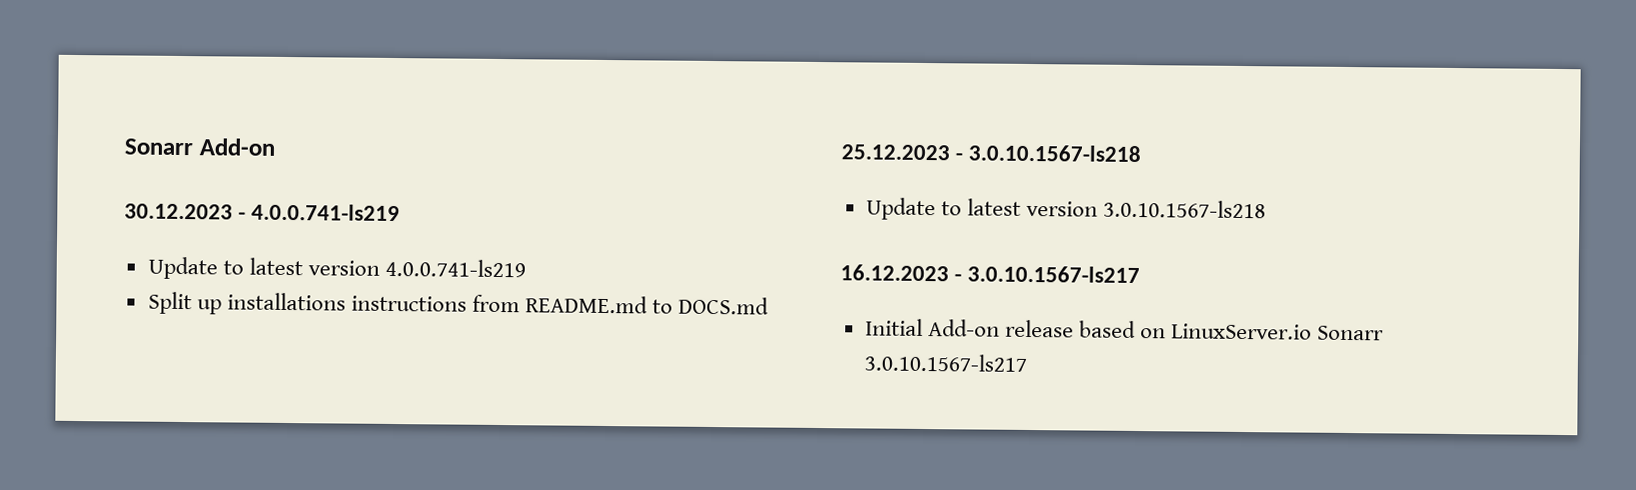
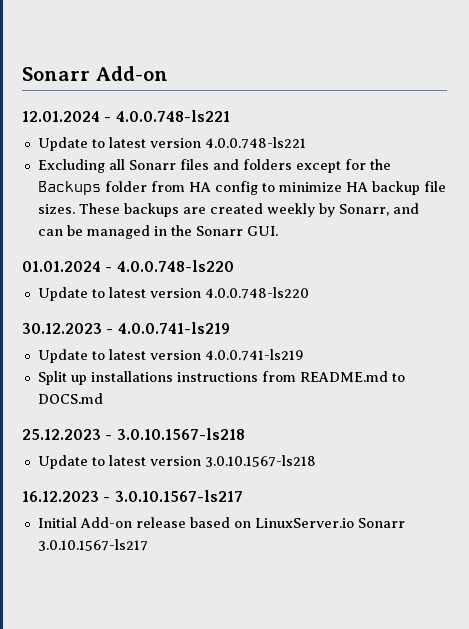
(275, 147) none -> [22,110,230,122] [37,137,306,151] [37,159,391,173] [37,181,446,195] [37,203,419,217] [37,225,278,239] [22,260,234,272] [37,287,309,301] // 12.01.2024 - 4.0.0.748-ls221 // Update to latest version 4.0.0.748-ls221 // Excluding all Sonarr files and folders except for the Backups folder from HA config to minimize HA backup file sizes. These backups are created weekly by Sonarr, and can be managed in the Sonarr GUI. // 01.01.2024 - 4.0.0.748-ls220 // Update to latest version 4.0.0.748-ls220

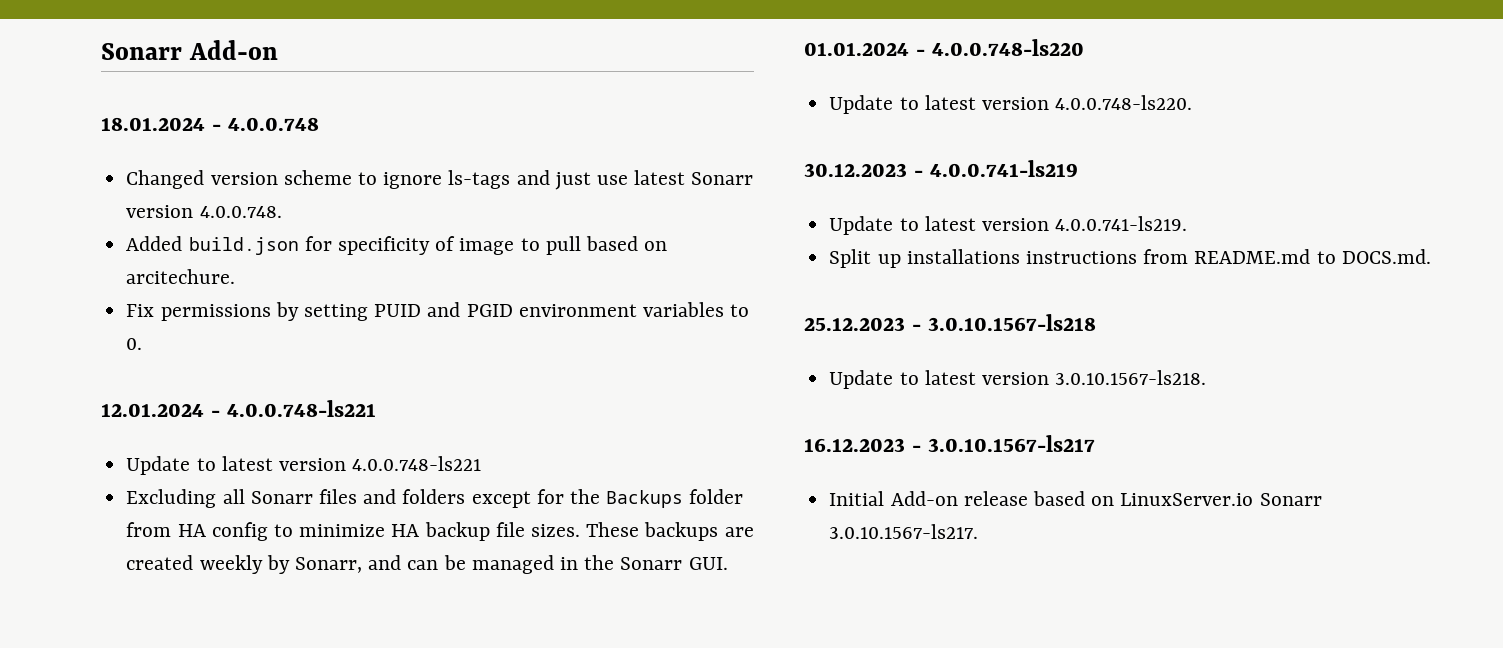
(168, 73) none -> [101,117,319,131] [126,170,754,190] [126,205,282,218] [126,236,668,255] [126,269,236,284] [126,302,750,321] [126,338,143,350] // 18.01.2024 - 4.0.0.748 // Changed version scheme to ignore ls-tags and just use latest Sonarr version 4.0.0.748. // Added build.json for specificity of image to pull based on arcitechure. // Fix permissions by setting PUID and PGID environment variables to 0.
[204,287,309,299] 4.0.0.748-ls220 -> [1055,95,1193,110] 4.0.0.748-ls220.
[204,349,304,361] 4.0.0.741-ls219 -> [1055,216,1188,231] 4.0.0.741-ls219.
[37,393,103,404] DOCS.md -> [1341,249,1431,264] DOCS.md.
[204,455,316,467] 3.0.10.1567-ls218 -> [1055,370,1207,385] 3.0.10.1567-ls218.
[37,539,148,551] 3.0.10.1567-ls217 -> [829,524,979,539] 3.0.10.1567-ls217.

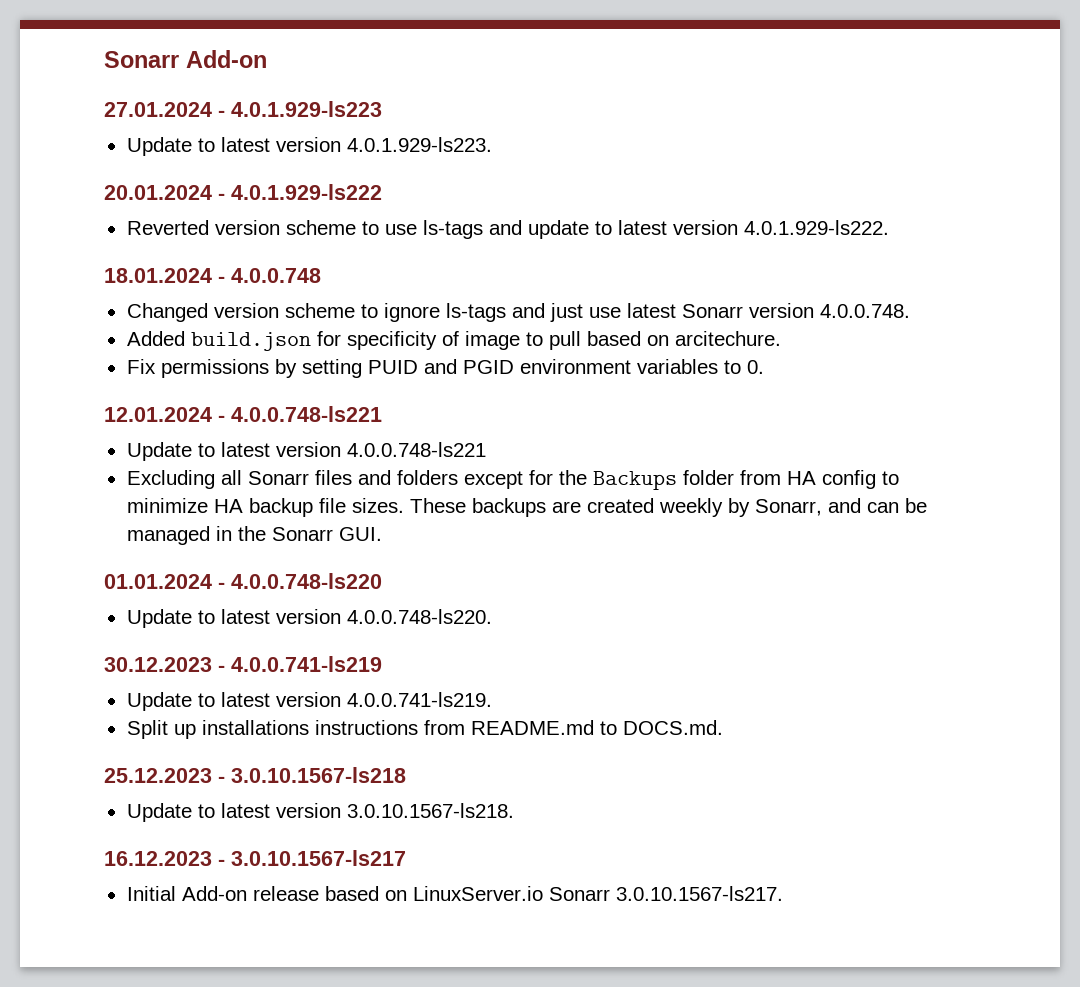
(278, 50) none -> [104,101,382,117] [126,137,492,156] [104,184,382,200] [126,220,889,239] // 27.01.2024 - 4.0.1.929-ls223 // Update to latest version 4.0.1.929-ls223. // 20.01.2024 - 4.0.1.929-ls222 // Reverted version scheme to use ls-tags and update to latest version 4.0.1.929-ls222.

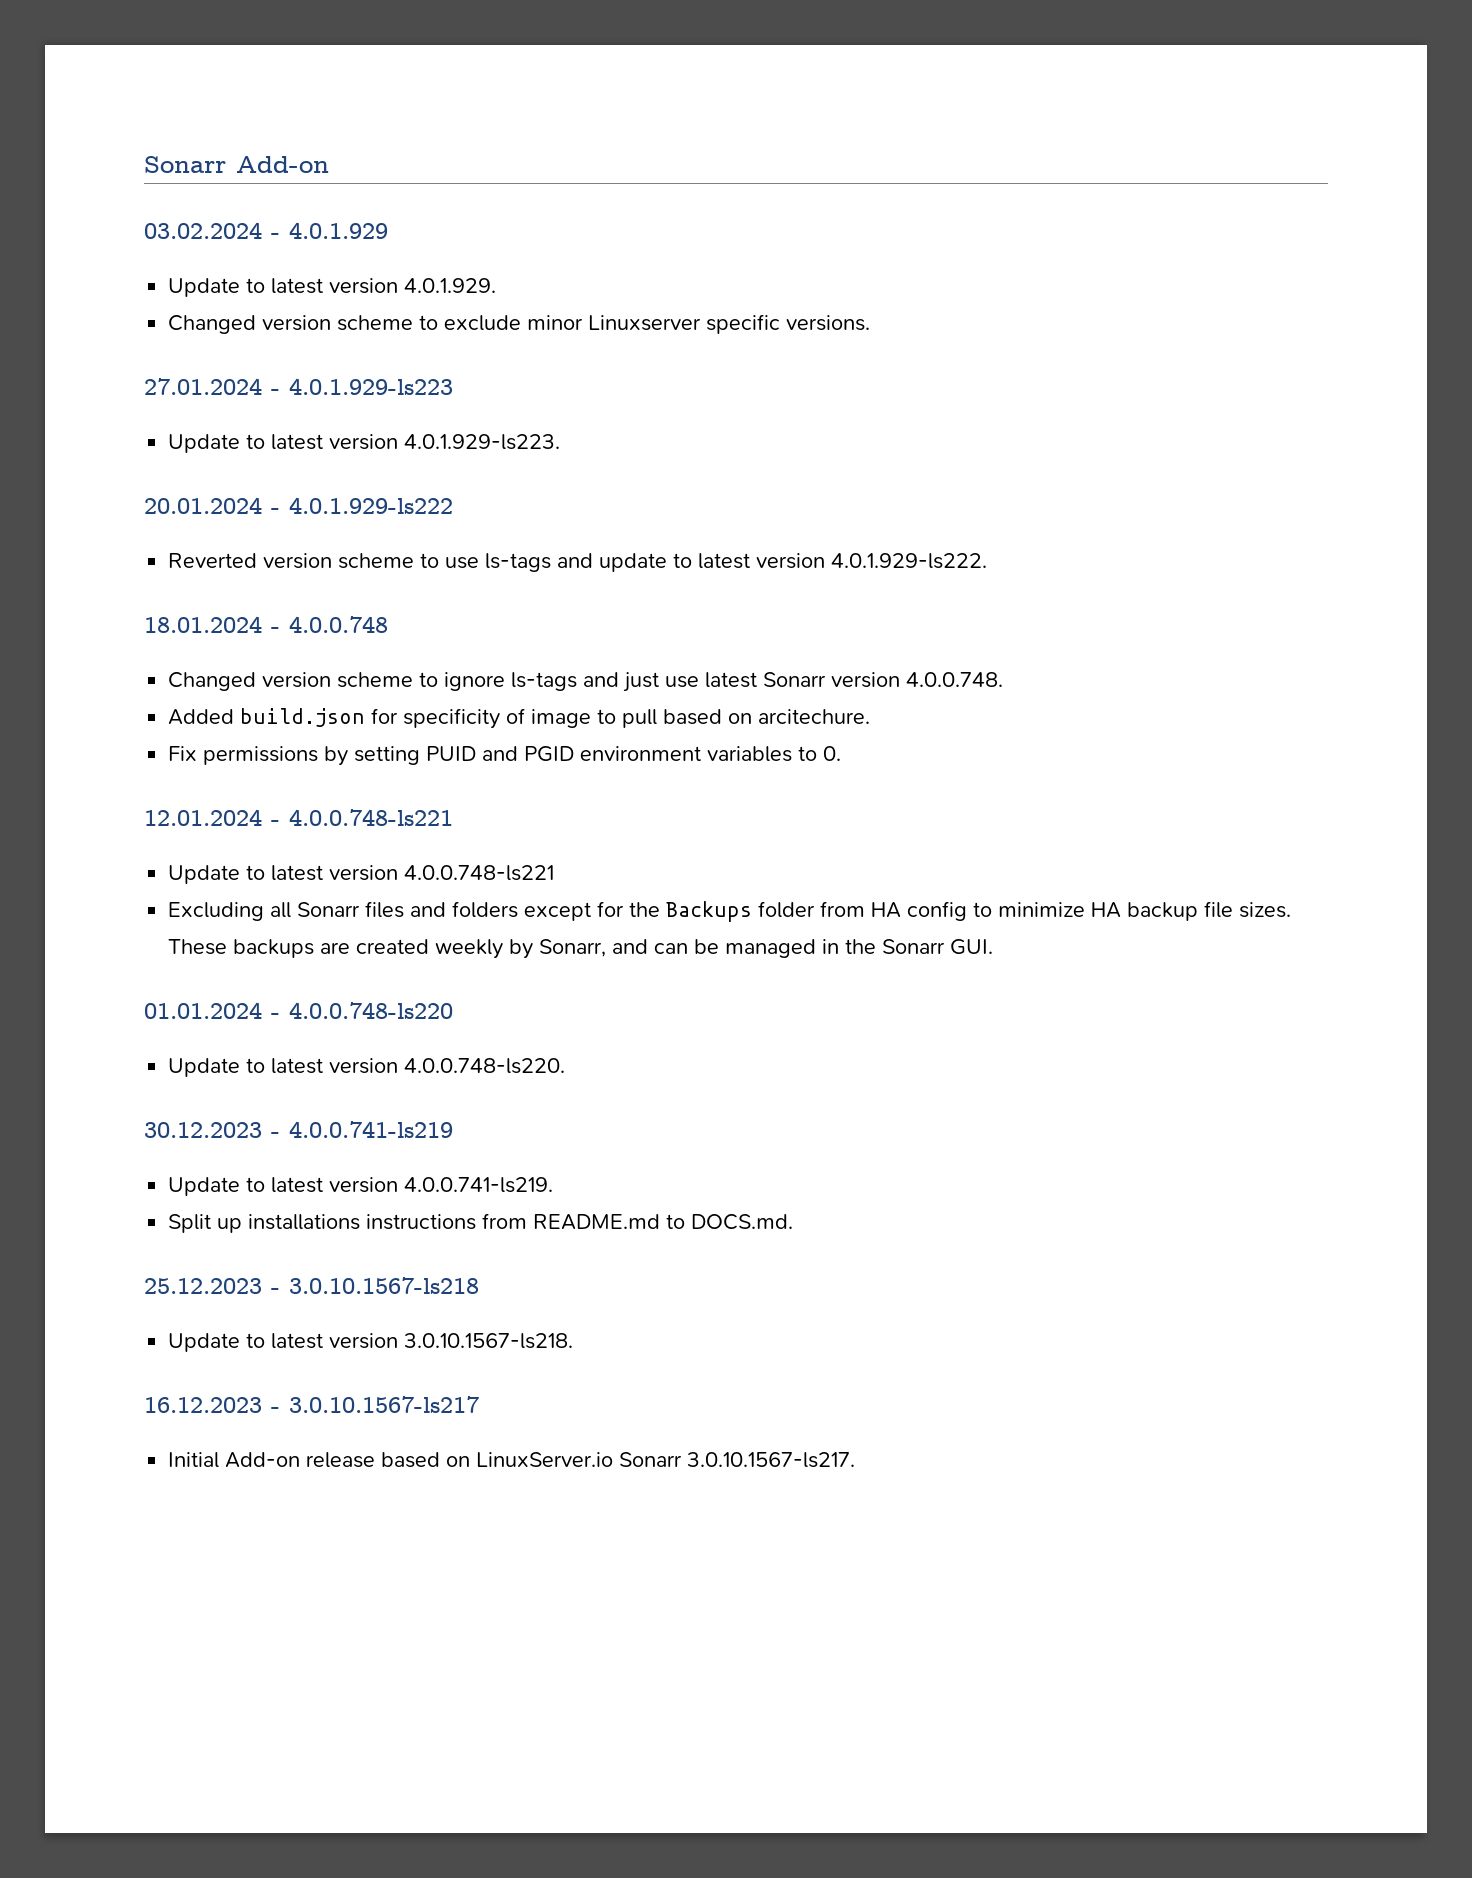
(267, 59) none -> [144,222,388,239] [168,278,497,297] [168,314,871,334] // 03.02.2024 - 4.0.1.929 // Update to latest version 4.0.1.929. // Changed version scheme to exclude minor Linuxserver specific versions.

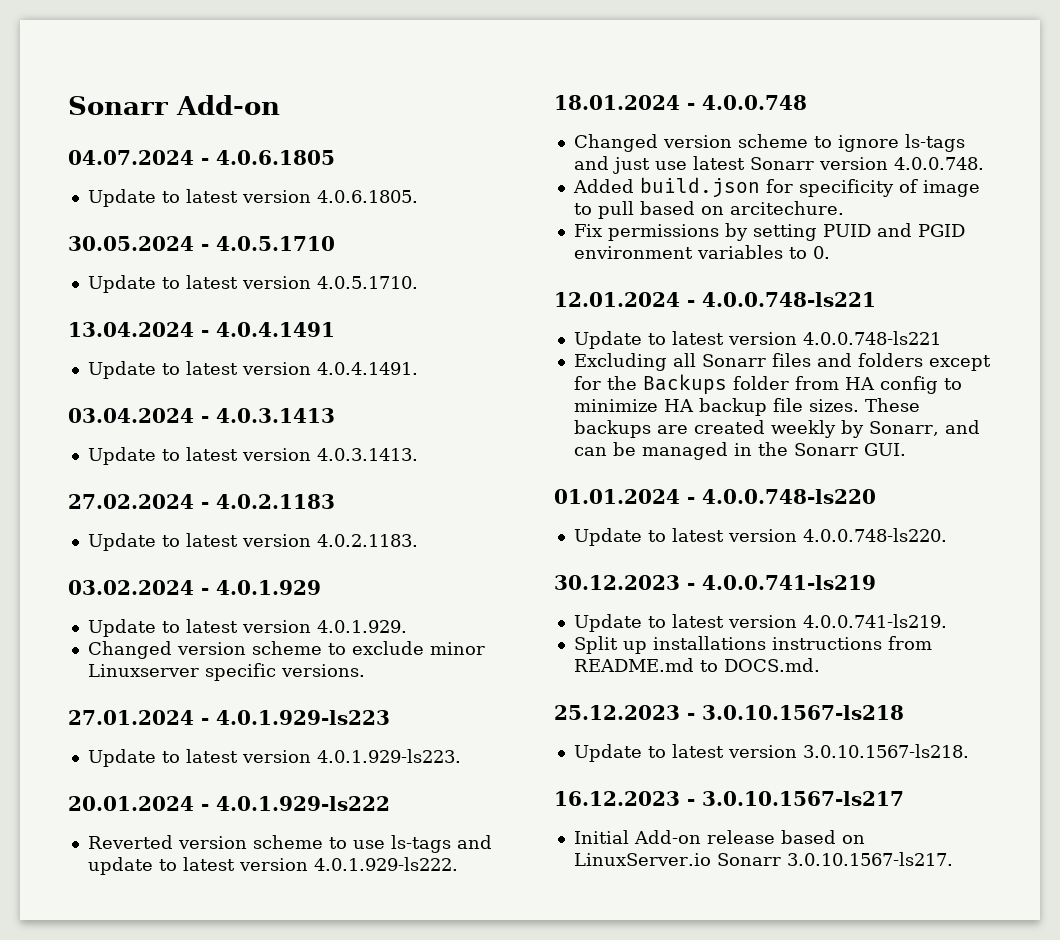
(329, 164) none -> [68,150,335,165] [87,189,418,207] [68,236,335,251] [87,275,418,293] [68,322,335,337] [87,361,418,379] [68,408,335,423] [87,447,418,465] [68,494,335,509] [87,533,418,551] // 04.07.2024 - 4.0.6.1805 // Update to latest version 4.0.6.1805. // 30.05.2024 - 4.0.5.1710 // Update to latest version 4.0.5.1710. // 13.04.2024 - 4.0.4.1491 // Update to latest version 4.0.4.1491. // 03.04.2024 - 4.0.3.1413 // Update to latest version 4.0.3.1413. // 27.02.2024 - 4.0.2.1183 // Update to latest version 4.0.2.1183.

